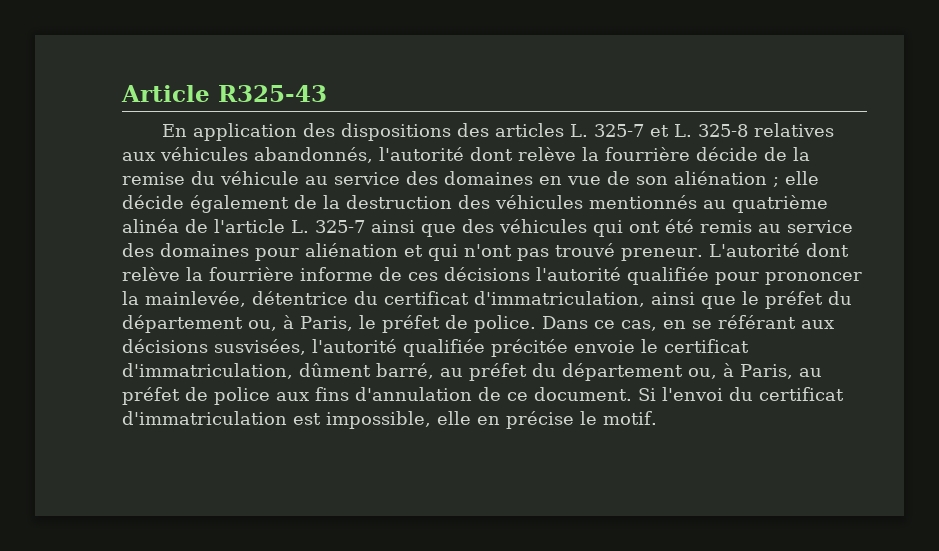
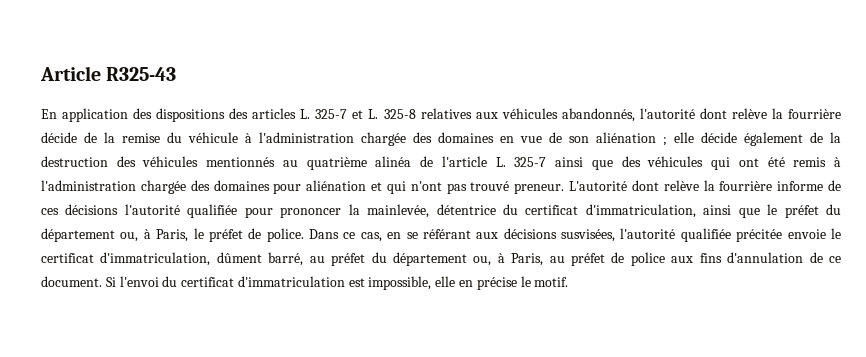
[305,172,400,185] au service -> [245,132,406,146] à l'administration chargée
[758,220,853,233] au service -> [833,157,841,167] [41,180,186,194] à l'administration chargée

